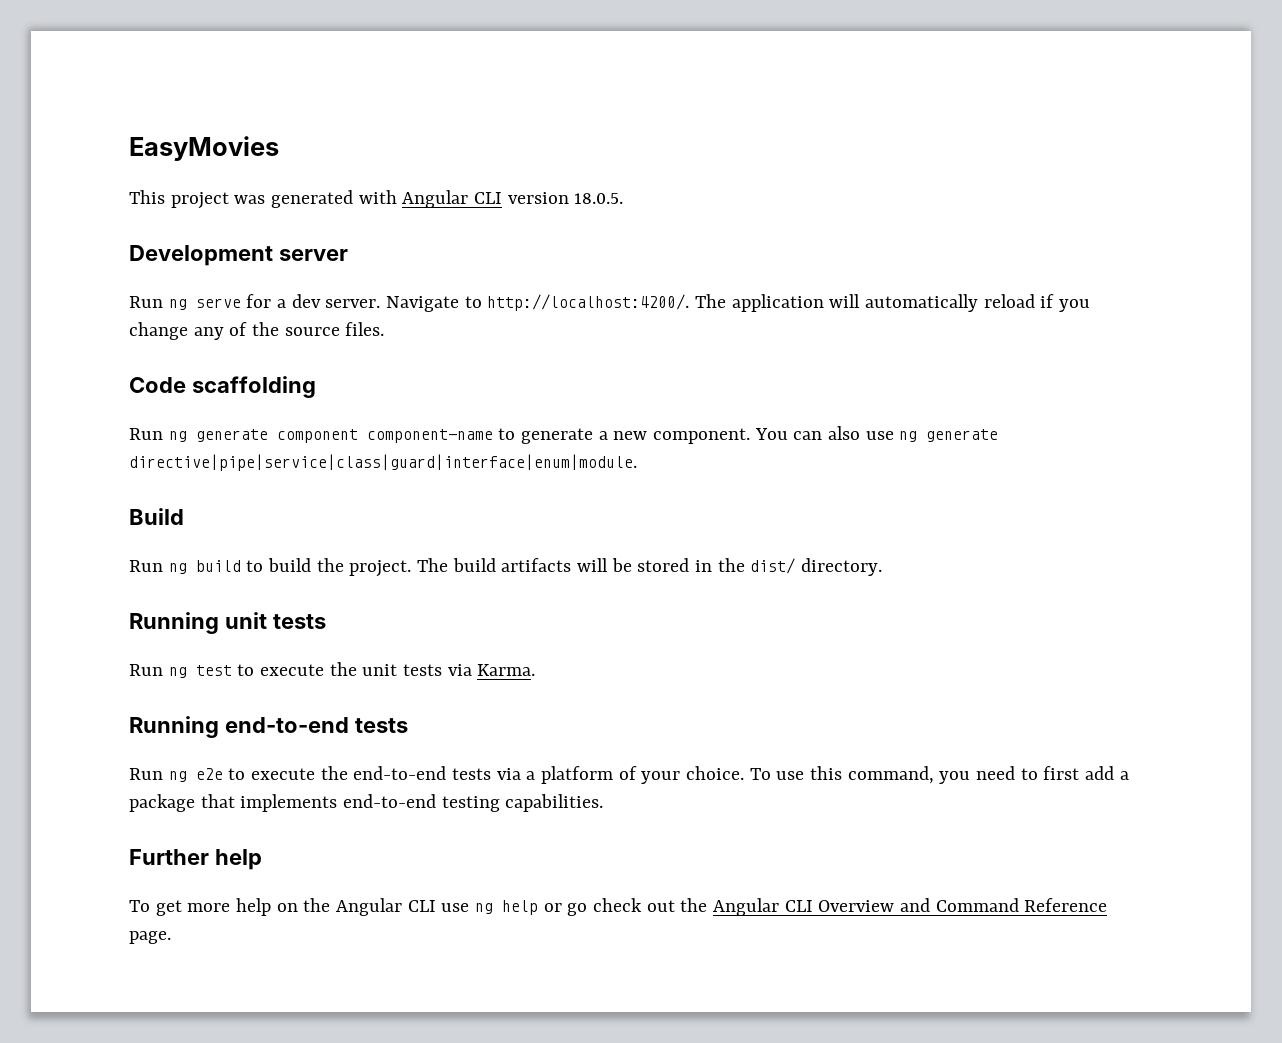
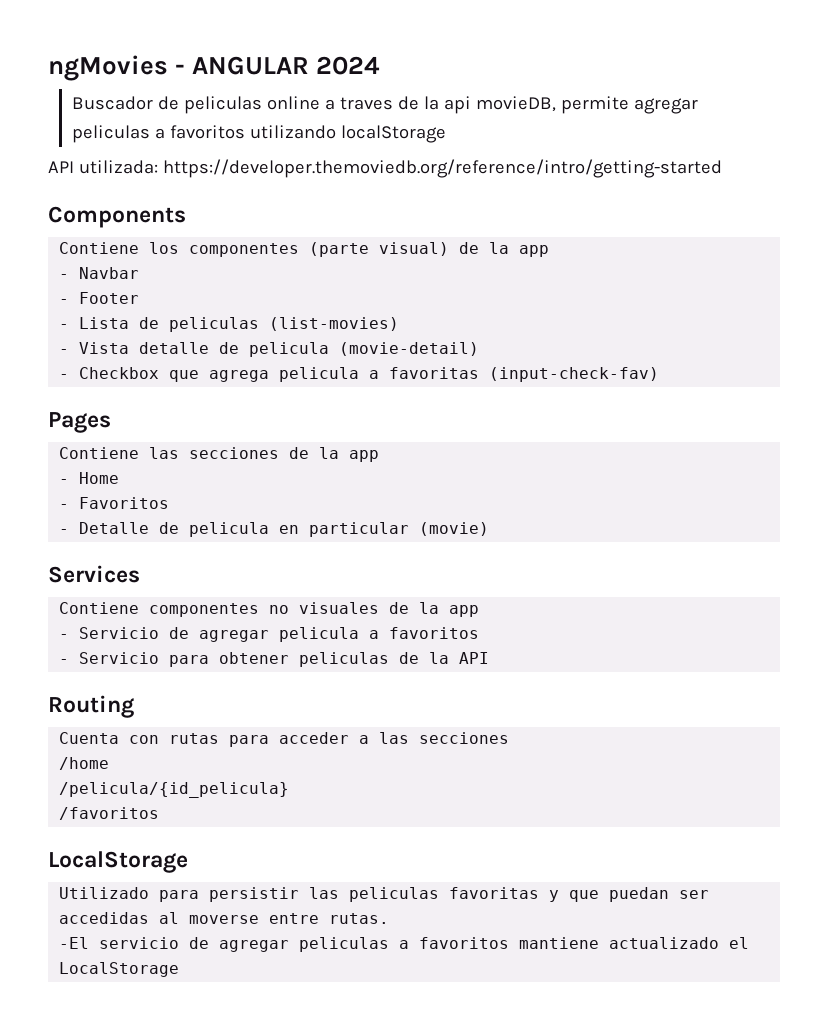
[129,136,279,161] [129,190,624,209] [129,245,348,266] [129,294,1091,312] [129,322,385,340] [129,376,316,398] [129,426,999,444] [129,454,637,471] [129,508,184,525] [129,558,883,577] [129,612,326,634] [129,662,536,678] [129,716,408,738] [129,766,1129,784] [129,794,604,812] [129,849,262,870] [129,898,1108,916] [129,931,171,944] EasyMovies // This project was generated with Angular CLI version 18.0.5. // Development server // Run ng serve for a dev server. Navigate to http://localhost:4200/. The application will automatically reload if you change any of the source files. // Code scaffolding // Run ng generate component component-name to generate a new component. You can also use ng generate directive|pipe|service|class|guard|interface|enum|module. // Build // Run ng build to build the project. The build artifacts will be stored in the dist/ directory. // Running unit tests // Run ng test to execute the unit tests via Karma. // Running end-to-end tests // Run ng e2e to execute the end-to-end tests via a platform of your choice. To use this command, you need to first add a package that implements end-to-end testing capabilities. // Further help // To get more help on the Angular CLI use ng help or go check out the Angular CLI Overview and Command Reference page. -> [48,55,381,81] [71,96,698,114] [71,125,446,143] [48,159,722,178] [48,206,186,228] [59,242,550,257] [59,267,140,279] [59,292,140,304] [59,317,400,332] [59,342,480,357] [59,367,660,382] [48,412,111,433] [59,447,380,462] [59,472,120,484] [59,497,170,509] [59,522,490,537] [48,565,140,583] [59,602,480,617] [59,627,480,642] [59,652,490,667] [48,695,134,718] [59,732,510,747] [59,757,110,770] [59,782,290,798] [59,807,160,820] [48,851,188,873] [59,887,710,902] [59,912,390,924] [59,937,750,952] [59,962,180,977] ngMovies - ANGULAR 2024 // Buscador de peliculas online a traves de la api movieDB, permite agregar peliculas a favoritos utilizando localStorage // API utilizada: https://developer.themoviedb.org/reference/intro/getting-started // Components // Contiene los componentes (parte visual) de la app // - Navbar // - Footer // - Lista de peliculas (list-movies) // - Vista detalle de pelicula (movie-detail) // - Checkbox que agrega pelicula a favoritas (input-check-fav) // Pages // Contiene las secciones de la app // - Home // - Favoritos // - Detalle de pelicula en particular (movie) // Services // Contiene componentes no visuales de la app // - Servicio de agregar pelicula a favoritos // - Servicio para obtener peliculas de la API // Routing // Cuenta con rutas para acceder a las secciones // /home // /pelicula/{id_pelicula} // /favoritos // LocalStorage // Utilizado para persistir las peliculas favoritas y que puedan ser accedidas al moverse entre rutas. // -El servicio de agregar peliculas a favoritos mantiene actualizado el LocalStorage

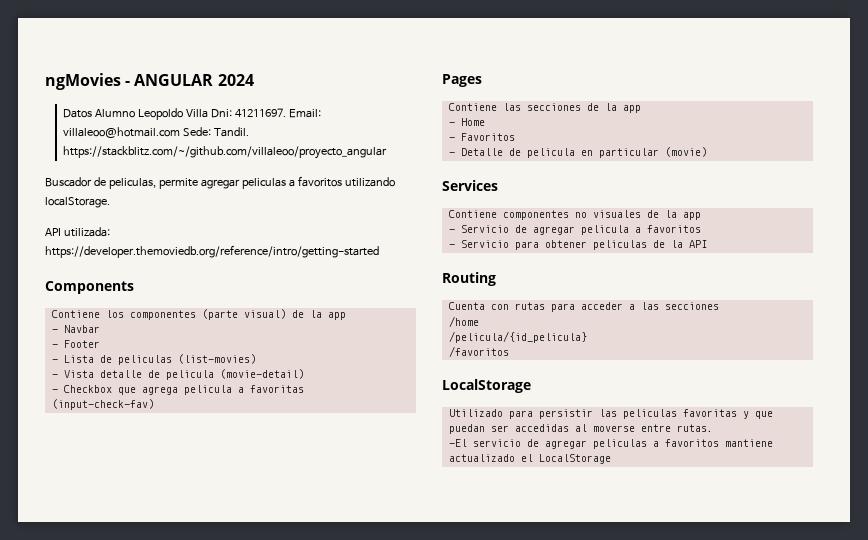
[71,96,556,114] Buscador de peliculas online a traves de la api movieDB, -> [62,108,321,120] [62,127,249,138] [62,146,387,159] [45,177,156,189] Datos Alumno Leopoldo Villa Dni: 41211697. Email: villaleoo@hotmail.com Sede: Tandil. https://stackblitz.com/~/github.com/villaleoo/proyecto_angular // Buscador de peliculas,
[340,125,446,143] localStorage -> [45,197,110,208] localStorage.

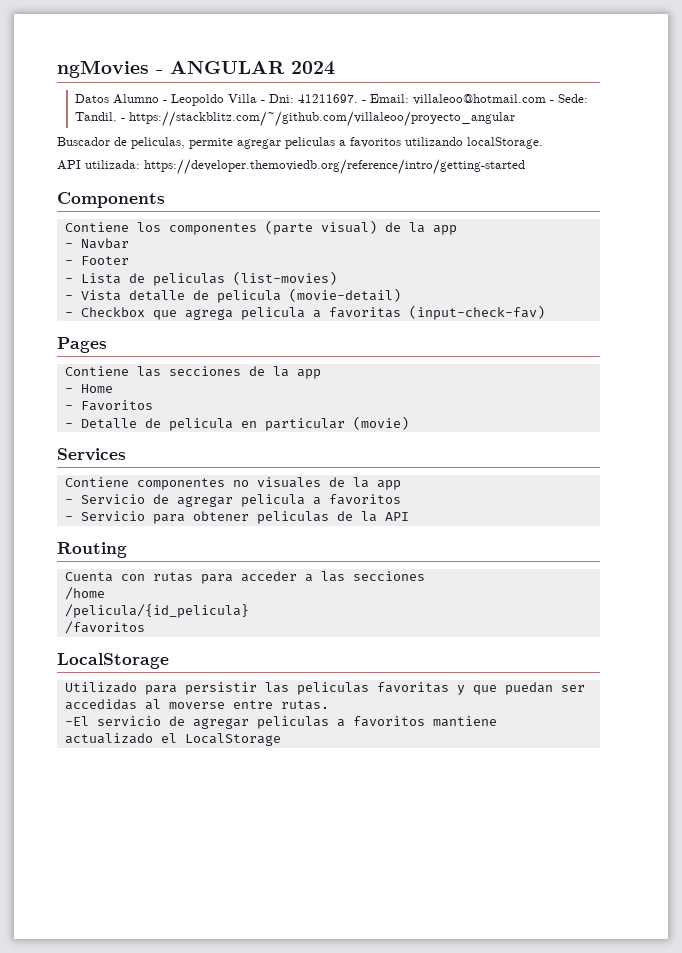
(135, 113) none -> [162,100,167,103] -
(208, 113) none -> [260,100,265,103] -
(286, 112) none -> [361,100,366,103] -
(180, 132) none -> [549,100,554,103] -
(249, 132) none -> [120,118,125,121] -

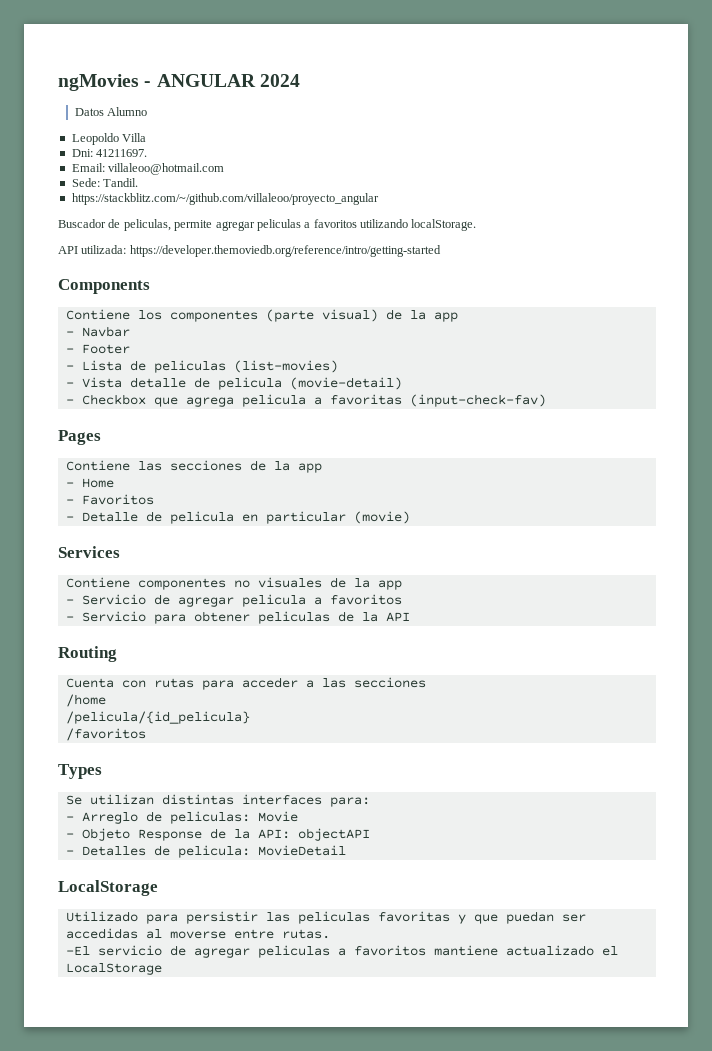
[162,100,167,103] - -> (148, 111) //
[260,100,265,103] - -> (147, 137) //
[361,100,366,103] - -> (148, 153) //
[549,100,554,103] - -> (225, 169) //
[120,118,125,121] - -> (139, 182) //
(145, 627) none -> [58,764,102,779] [65,794,370,807] [65,811,298,824] [65,828,370,841] [65,845,346,858] // Types // Se utilizan distintas interfaces para: // - Arreglo de peliculas: Movie // - Objeto Response de la API: objectAPI // - Detalles de pelicula: MovieDetail

